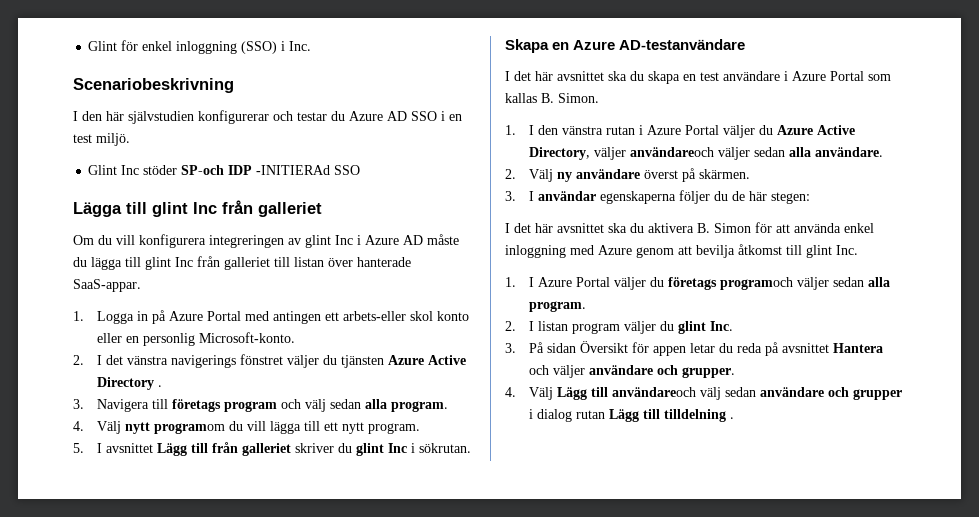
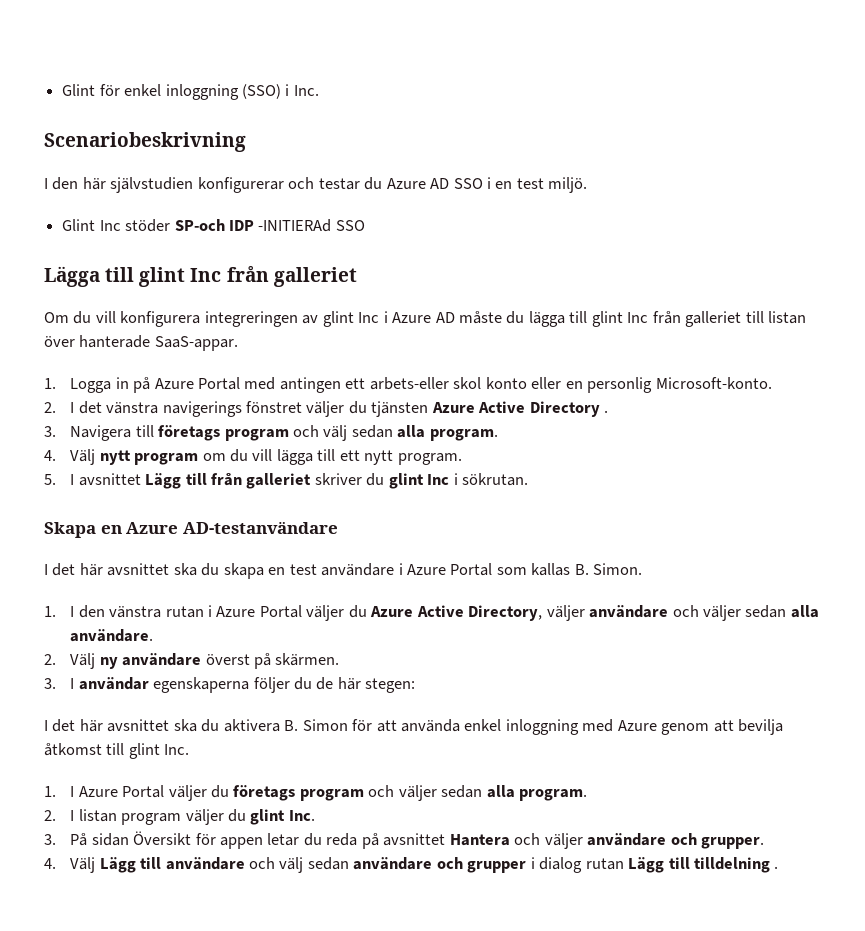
[154,423,226,434] programom -> [134,453,226,465] program om
[630,147,715,157] användareoch -> [589,605,699,618] användare och
[720,277,794,290] programoch -> [299,785,395,801] program och
[612,387,697,397] användareoch -> [165,857,275,870] användare och

